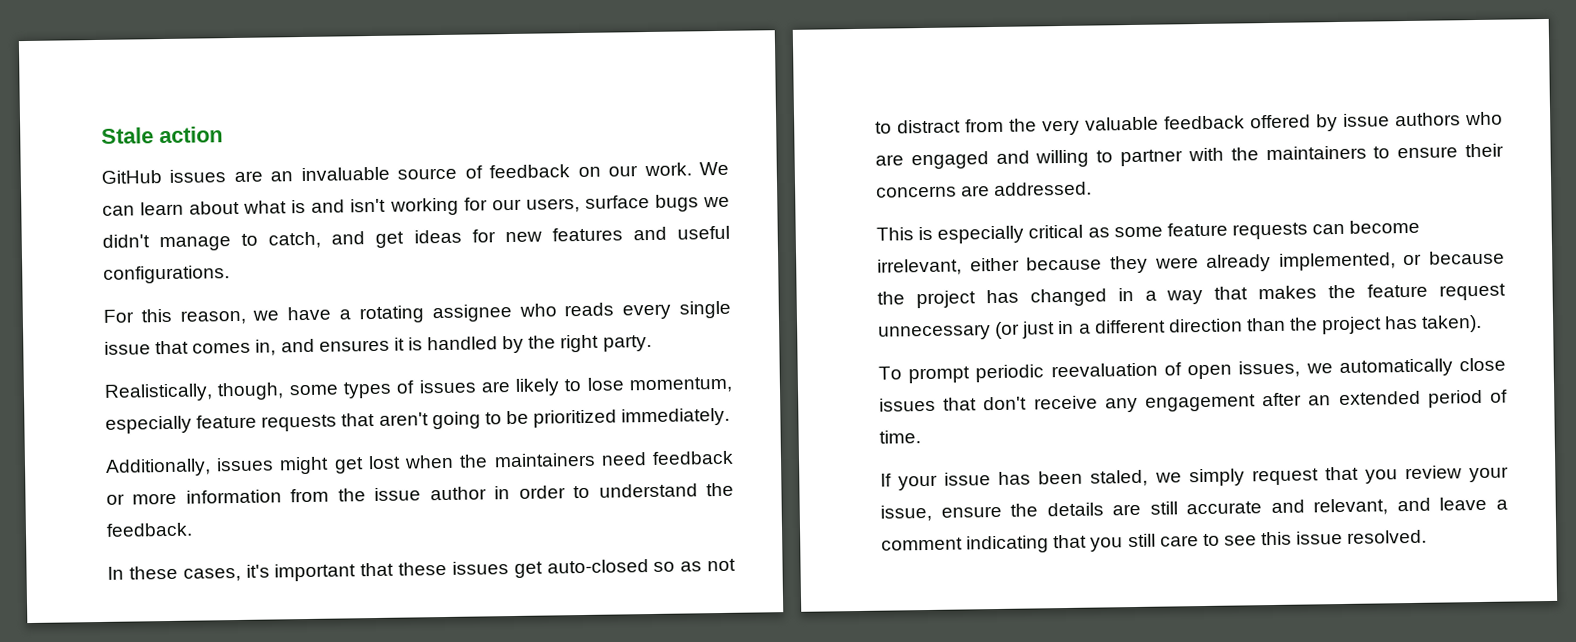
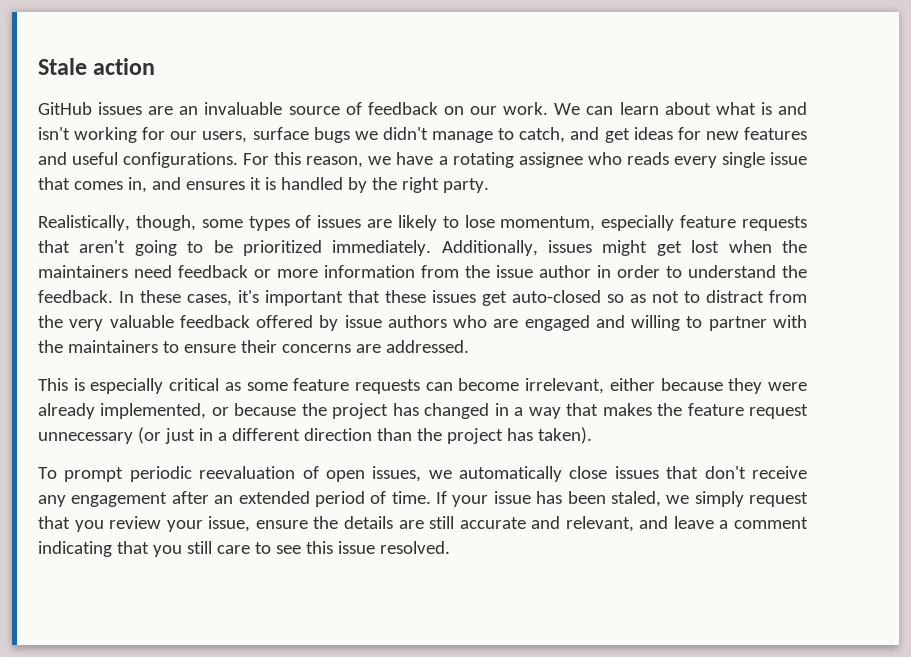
(230, 274) // -> (239, 160) none
(731, 417) // -> (432, 248) none
(193, 529) // -> (113, 296) none
(921, 437) // -> (431, 497) none

